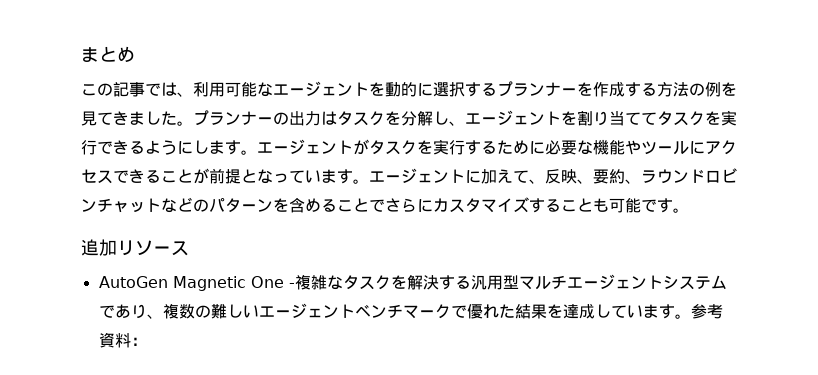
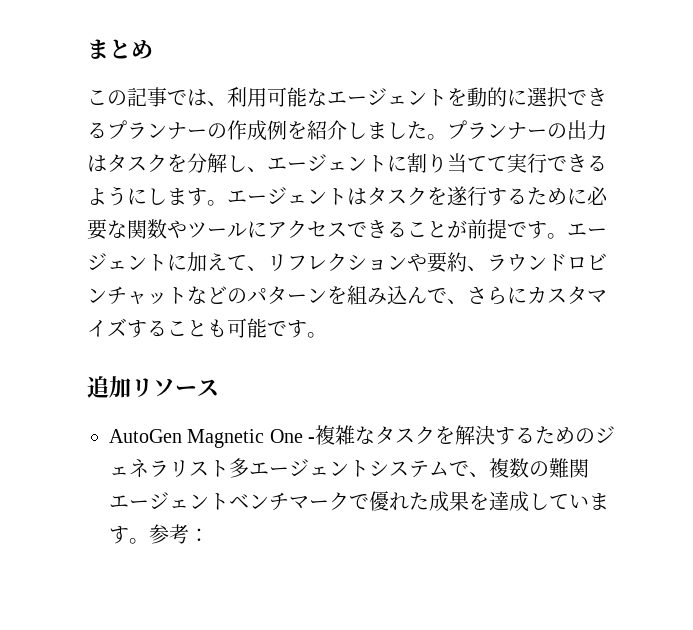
[465,82,481,97] す -> [567,88,607,106] でき
[577,82,737,97] [81,111,129,126] を作成する方法の例を見てき -> [207,120,367,141] の作成例を紹介し
[561,111,577,125] を -> [387,155,407,172] に
[657,111,721,126] タスクを -> (507, 163) none
[353,139,449,155] がタスクを実 -> [347,186,468,206] はタスクを遂
[593,139,625,155] 機能 -> [127,219,167,239] 関数
[241,169,337,184] となっていま -> [507,222,527,237] で
[545,169,593,184] 反映、 -> [267,253,427,272] リフレクションや
[289,198,385,213] 含めることで -> [347,285,467,305] 組み込んで、
[470,275,567,290] 汎用型マルチ -> [535,426,616,444] [109,458,249,478] ためのジェネラリスト多
[114,304,147,319] あり -> (469, 468) none
[226,304,259,318] しい -> [569,459,589,478] 関
[514,304,531,319] 結 -> [429,491,449,512] 成
[98,332,131,348] 資料 -> (189, 534) none

